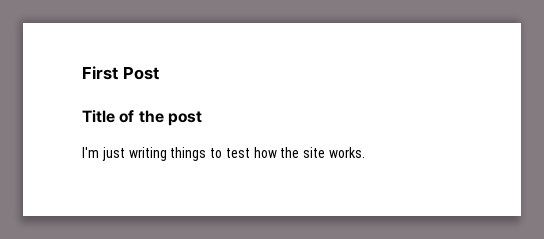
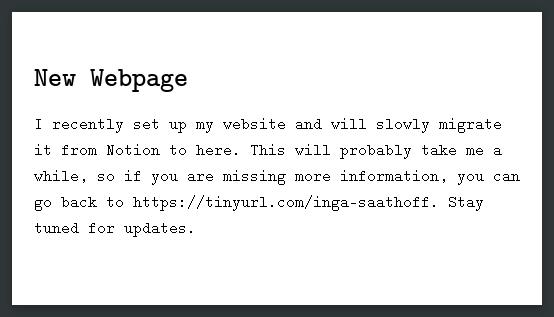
[82,66,159,80] [82,110,202,126] [82,147,366,161] First Post // Title of the post // I'm just writing things to test how the site works. -> [34,69,188,92] [34,117,502,133] [34,143,502,159] [34,169,520,185] [34,195,484,211] [34,221,196,237] New Webpage // I recently set up my website and will slowly migrate it from Notion to here. This will probably take me a while, so if you are missing more information, you can go back to https://tinyurl.com/inga-saathoff. Stay tuned for updates.

